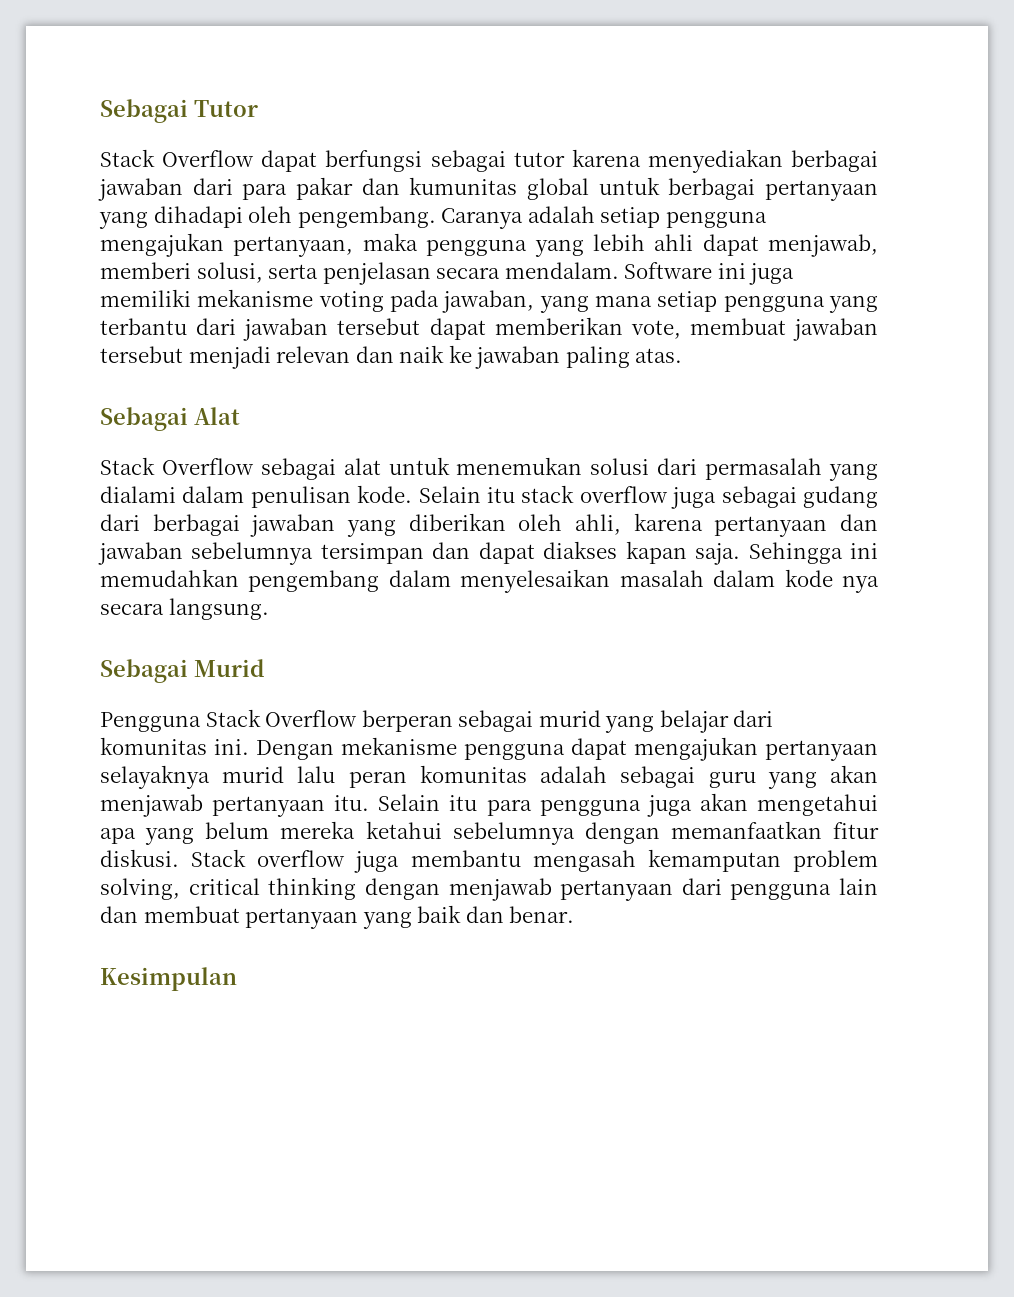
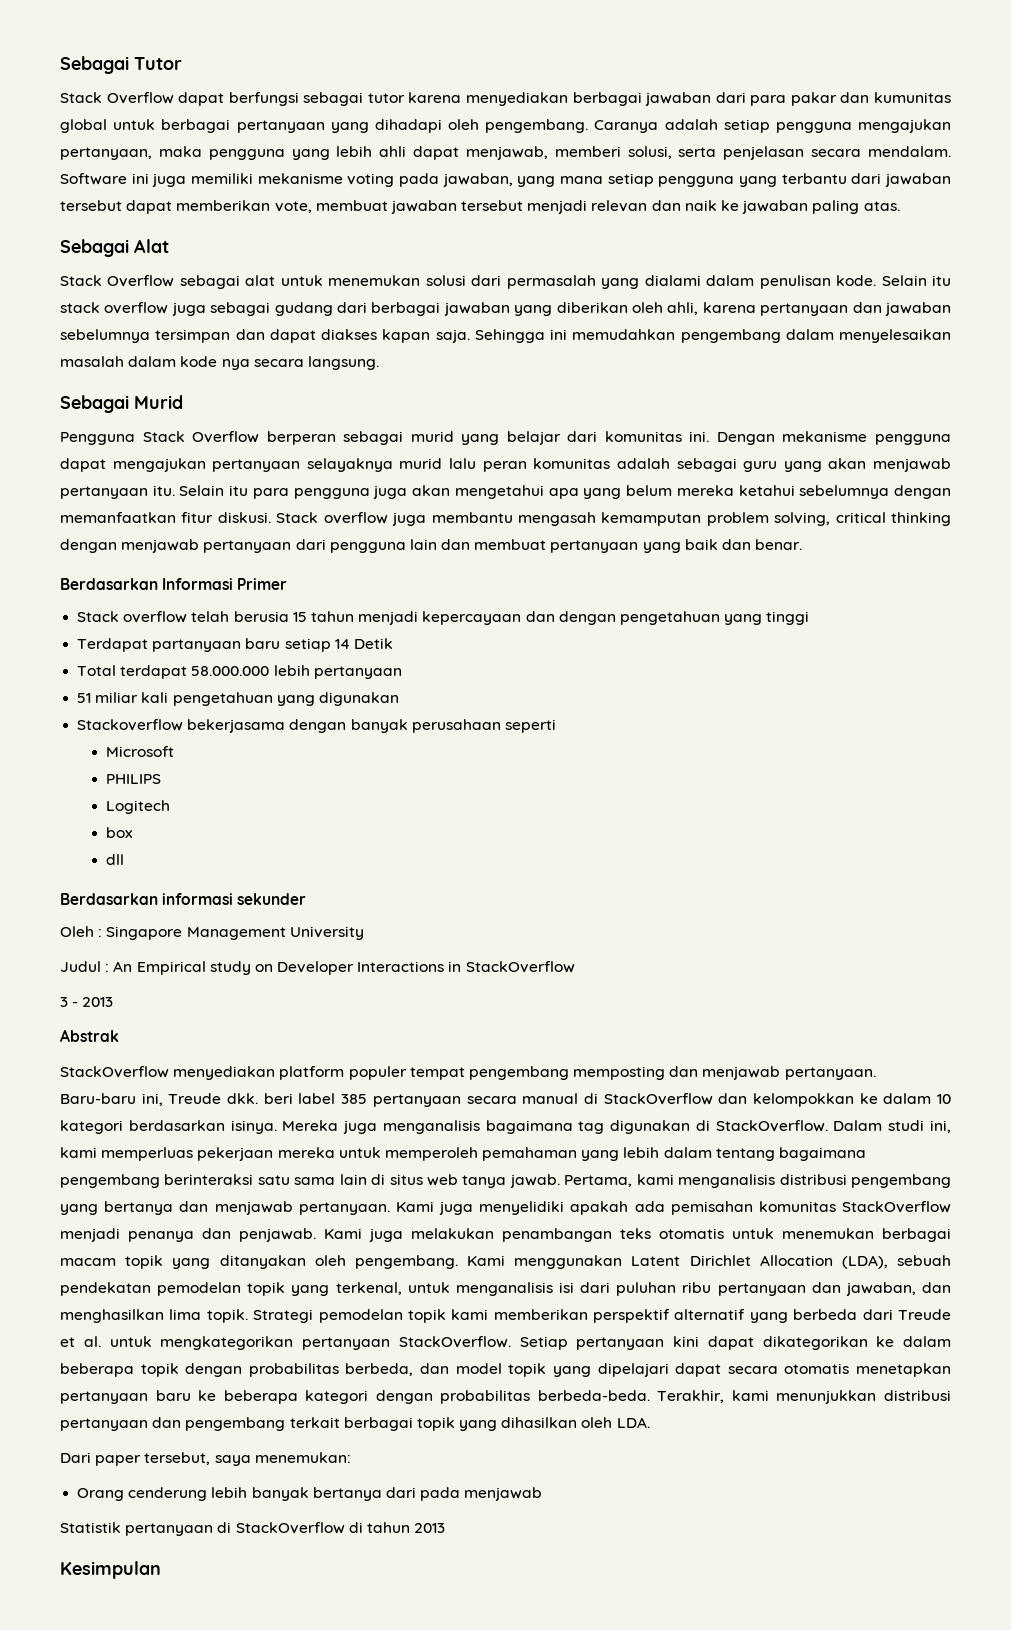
(575, 914) none -> [60,578,288,590] [77,611,810,625] [77,638,393,652] [77,665,402,679] [77,692,399,706] [77,719,556,733] [105,746,174,757] [105,774,161,784] [105,800,170,814] [105,827,133,838] [105,854,124,865] [60,893,307,905] [60,926,364,940] [60,961,575,975] [60,997,114,1007] [60,1029,119,1042] [60,1066,876,1080] [60,1093,951,1107] [60,1120,951,1134] [60,1147,867,1161] [60,1174,952,1188] [60,1201,951,1215] [60,1228,951,1242] [60,1255,951,1269] [60,1282,951,1296] [60,1309,951,1323] [60,1336,951,1350] [60,1363,952,1377] [60,1390,951,1404] [60,1417,650,1431] [60,1452,351,1466] [77,1487,543,1501] [60,1522,446,1536] // Berdasarkan Informasi Primer // Stack overflow telah berusia 15 tahun menjadi kepercayaan dan dengan pengetahuan yang tinggi // Terdapat partanyaan baru setiap 14 Detik // Total terdapat 58.000.000 lebih pertanyaan // 51 miliar kali pengetahuan yang digunakan // Stackoverflow bekerjasama dengan banyak perusahaan seperti // Microsoft // PHILIPS // Logitech // box // dll // Berdasarkan informasi sekunder // Oleh : Singapore Management University // Judul : An Empirical study on Developer Interactions in StackOverflow // 3 - 2013 // Abstrak // StackOverflow menyediakan platform populer tempat pengembang memposting dan menjawab pertanyaan. Baru-baru ini, Treude dkk. beri label 385 pertanyaan secara manual di StackOverflow dan kelompokkan ke dalam 10 kategori berdasarkan isinya. Mereka juga menganalisis bagaimana tag digunakan di StackOverflow. Dalam studi ini, kami memperluas pekerjaan mereka untuk memperoleh pemahaman yang lebih dalam tentang bagaimana pengembang berinteraksi satu sama lain di situs web tanya jawab. Pertama, kami menganalisis distribusi pengembang yang bertanya dan menjawab pertanyaan. Kami juga menyelidiki apakah ada pemisahan komunitas StackOverflow menjadi penanya dan penjawab. Kami juga melakukan penambangan teks otomatis untuk menemukan berbagai macam topik yang ditanyakan oleh pengembang. Kami menggunakan Latent Dirichlet Allocation (LDA), sebuah pendekatan pemodelan topik yang terkenal, untuk menganalisis isi dari puluhan ribu pertanyaan dan jawaban, dan menghasilkan lima topik. Strategi pemodelan topik kami memberikan perspektif alternatif yang berbeda dari Treude et al. untuk mengkategorikan pertanyaan StackOverflow. Setiap pertanyaan kini dapat dikategorikan ke dalam beberapa topik dengan probabilitas berbeda, dan model topik yang dipelajari dapat secara otomatis menetapkan pertanyaan baru ke beberapa kategori dengan probabilitas berbeda-beda. Terakhir, kami menunjukkan distribusi pertanyaan dan pengembang terkait berbagai topik yang dihasilkan oleh LDA. // Dari paper tersebut, saya menemukan: // Orang cenderung lebih banyak bertanya dari pada menjawab // Statistik pertanyaan di StackOverflow di tahun 2013

